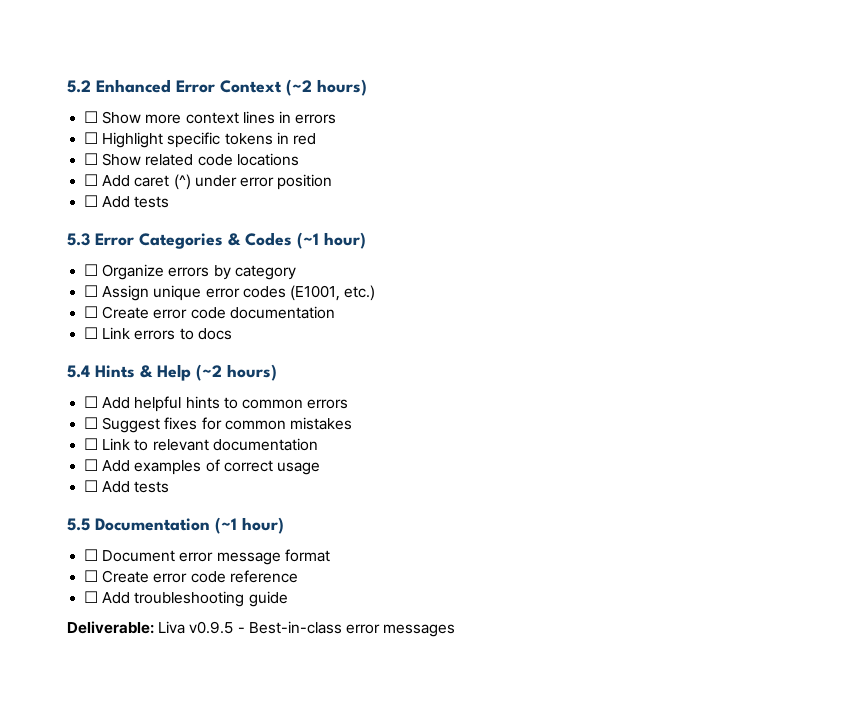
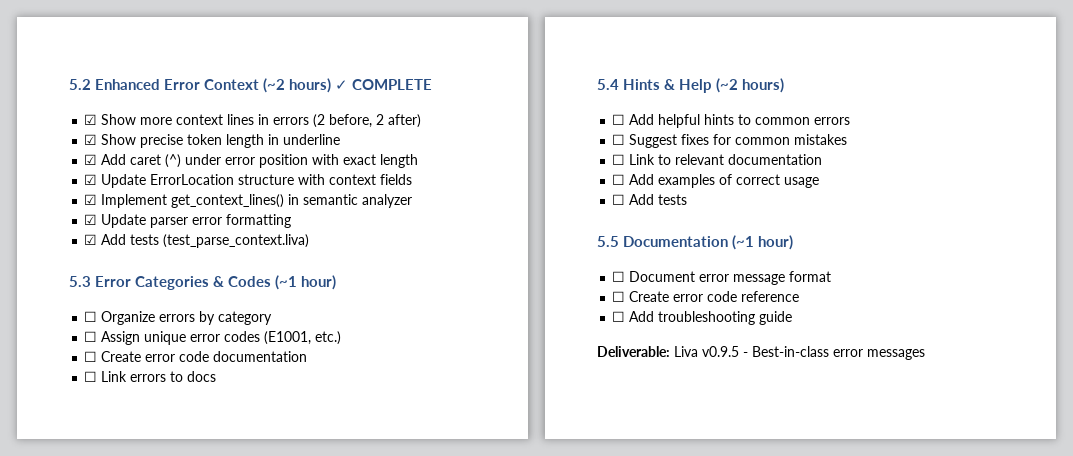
[84,111,99,123] // ☐ -> [335,79,432,90] [84,114,98,125] ✓ COMPLETE // ☑
[84,132,316,148] [84,153,299,166] [84,174,99,186] // ☐ Highlight specific tokens in red // ☐ Show related code locations // ☐ -> [313,114,422,128] [84,134,341,148] [84,154,98,165] (2 before, 2 after) // ☑ Show precise token length in underline // ☑
[84,195,170,208] // ☐ Add tests -> [312,154,419,168] [84,174,413,188] [84,194,413,208] [84,214,292,228] [84,234,310,248] with exact length // ☑ Update ErrorLocation structure with context fields // ☑ Implement get_context_lines() in semantic analyzer // ☑ Update parser error formatting // ☑ Add tests (test_parse_context.liva)

